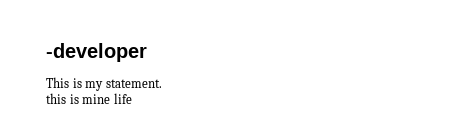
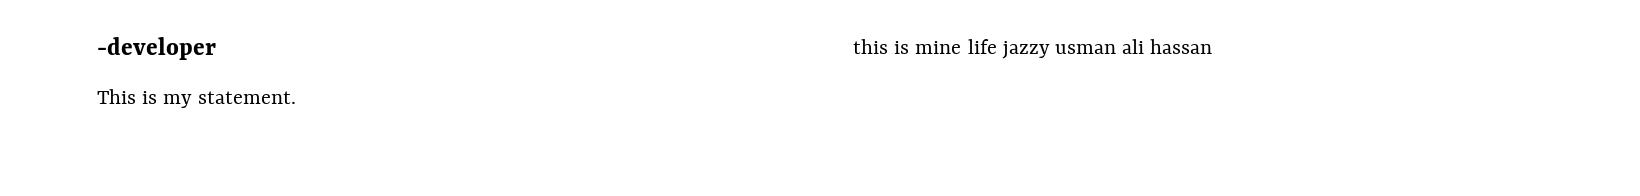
(132, 98) none -> [1001,39,1213,59] jazzy usman ali hassan

